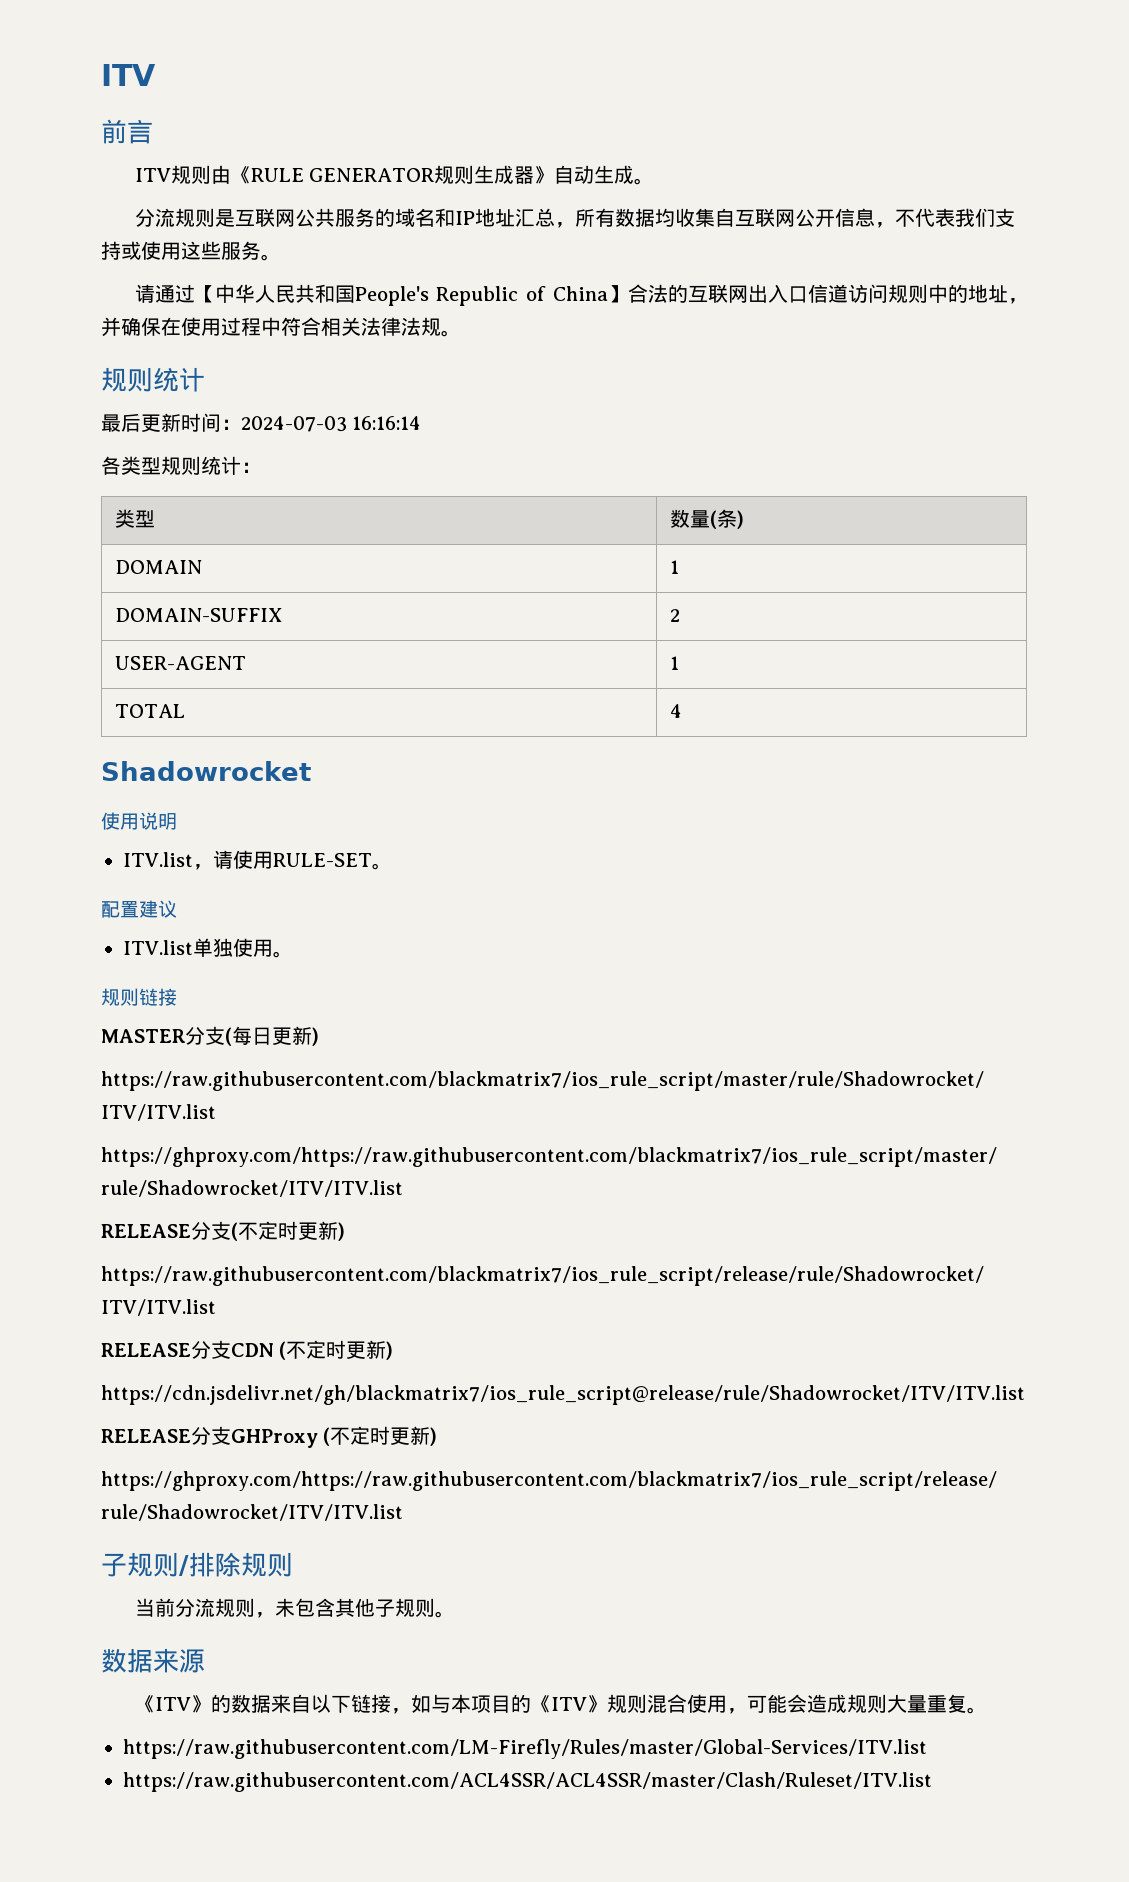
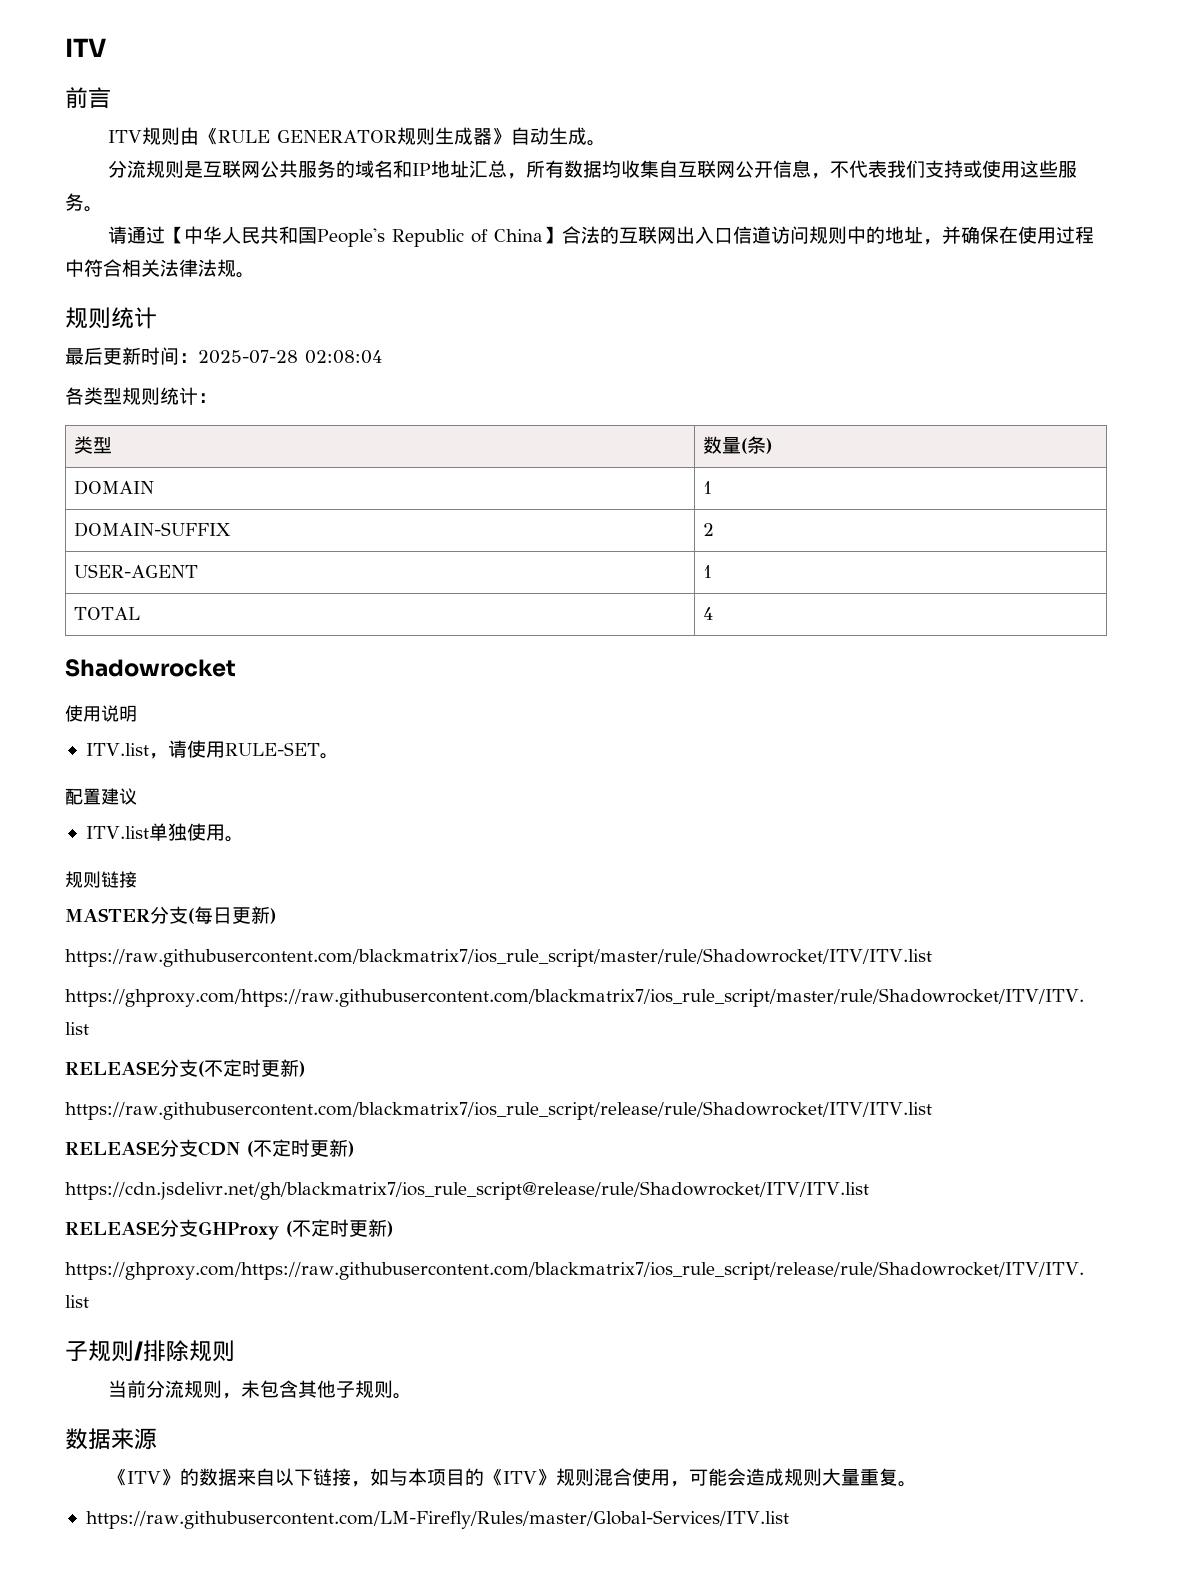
[241,416,422,432] 2024-07-03 16:16:14 -> [198,350,382,364] 2025-07-28 02:08:04
[123,1772,932,1792] // https://raw.githubusercontent.com/ACL4SSR/ACL4SSR/master/Clash/Ruleset/ITV.list -> (789, 1519) none

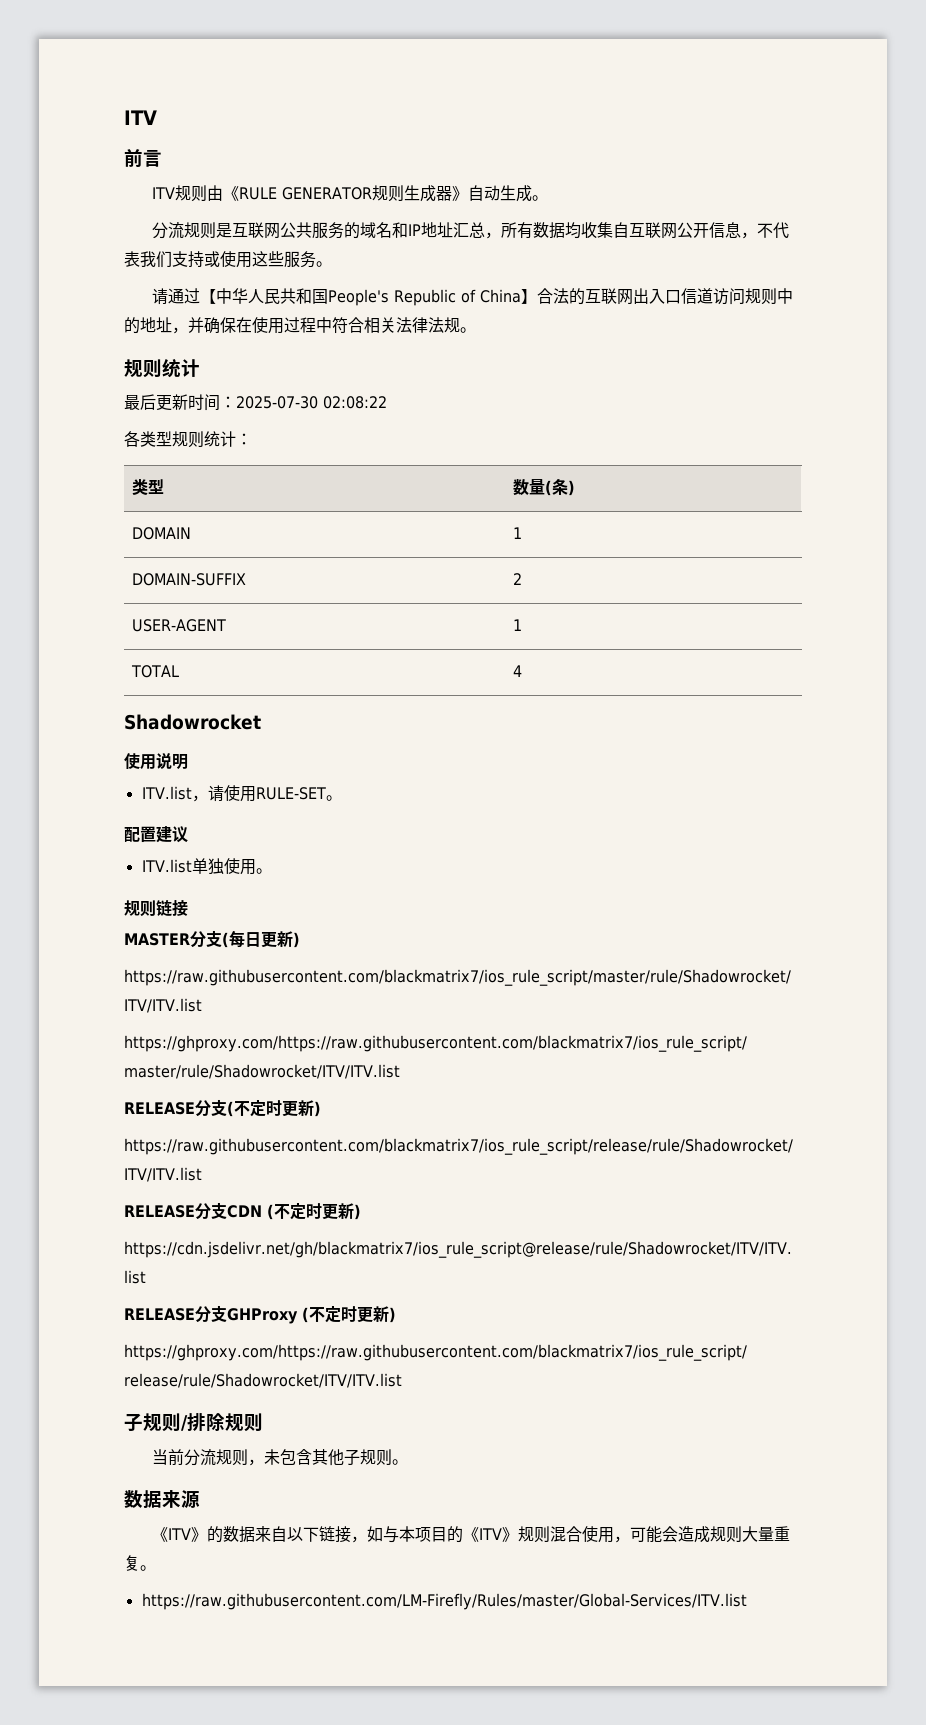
[198,350,382,364] 2025-07-28 02:08:04 -> [236,396,387,409] 2025-07-30 02:08:22

